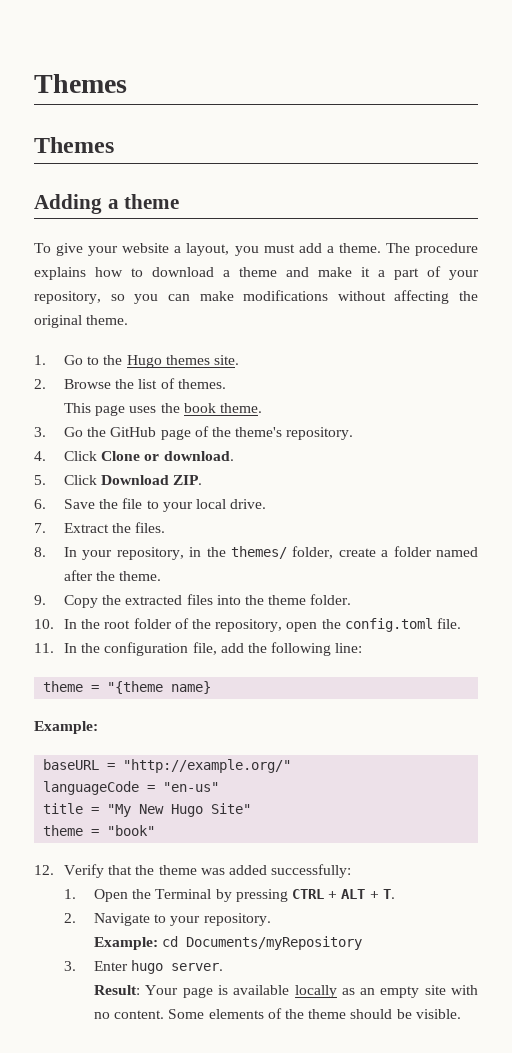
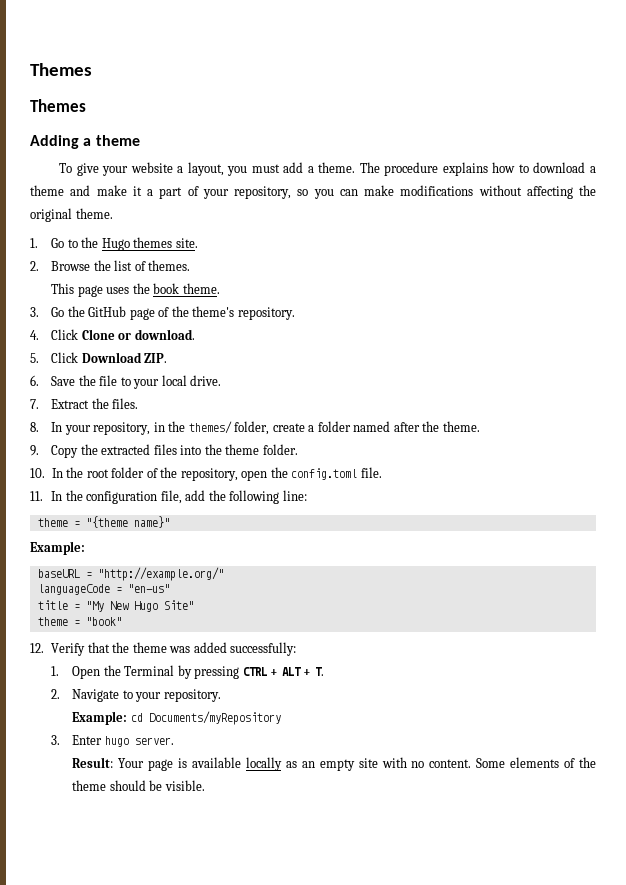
[171,681,212,694] name} -> [133,516,170,528] name}"

